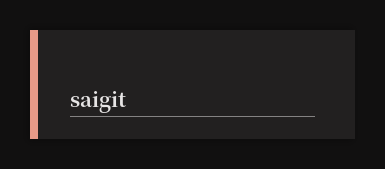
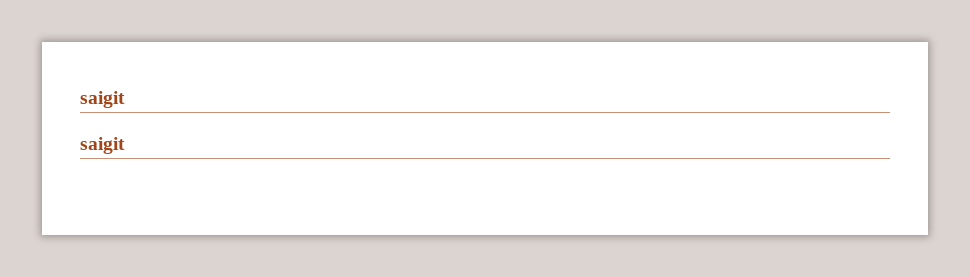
[70,91,126,113] saigit -> [80,91,125,108] [80,137,125,154] saigit // saigit

